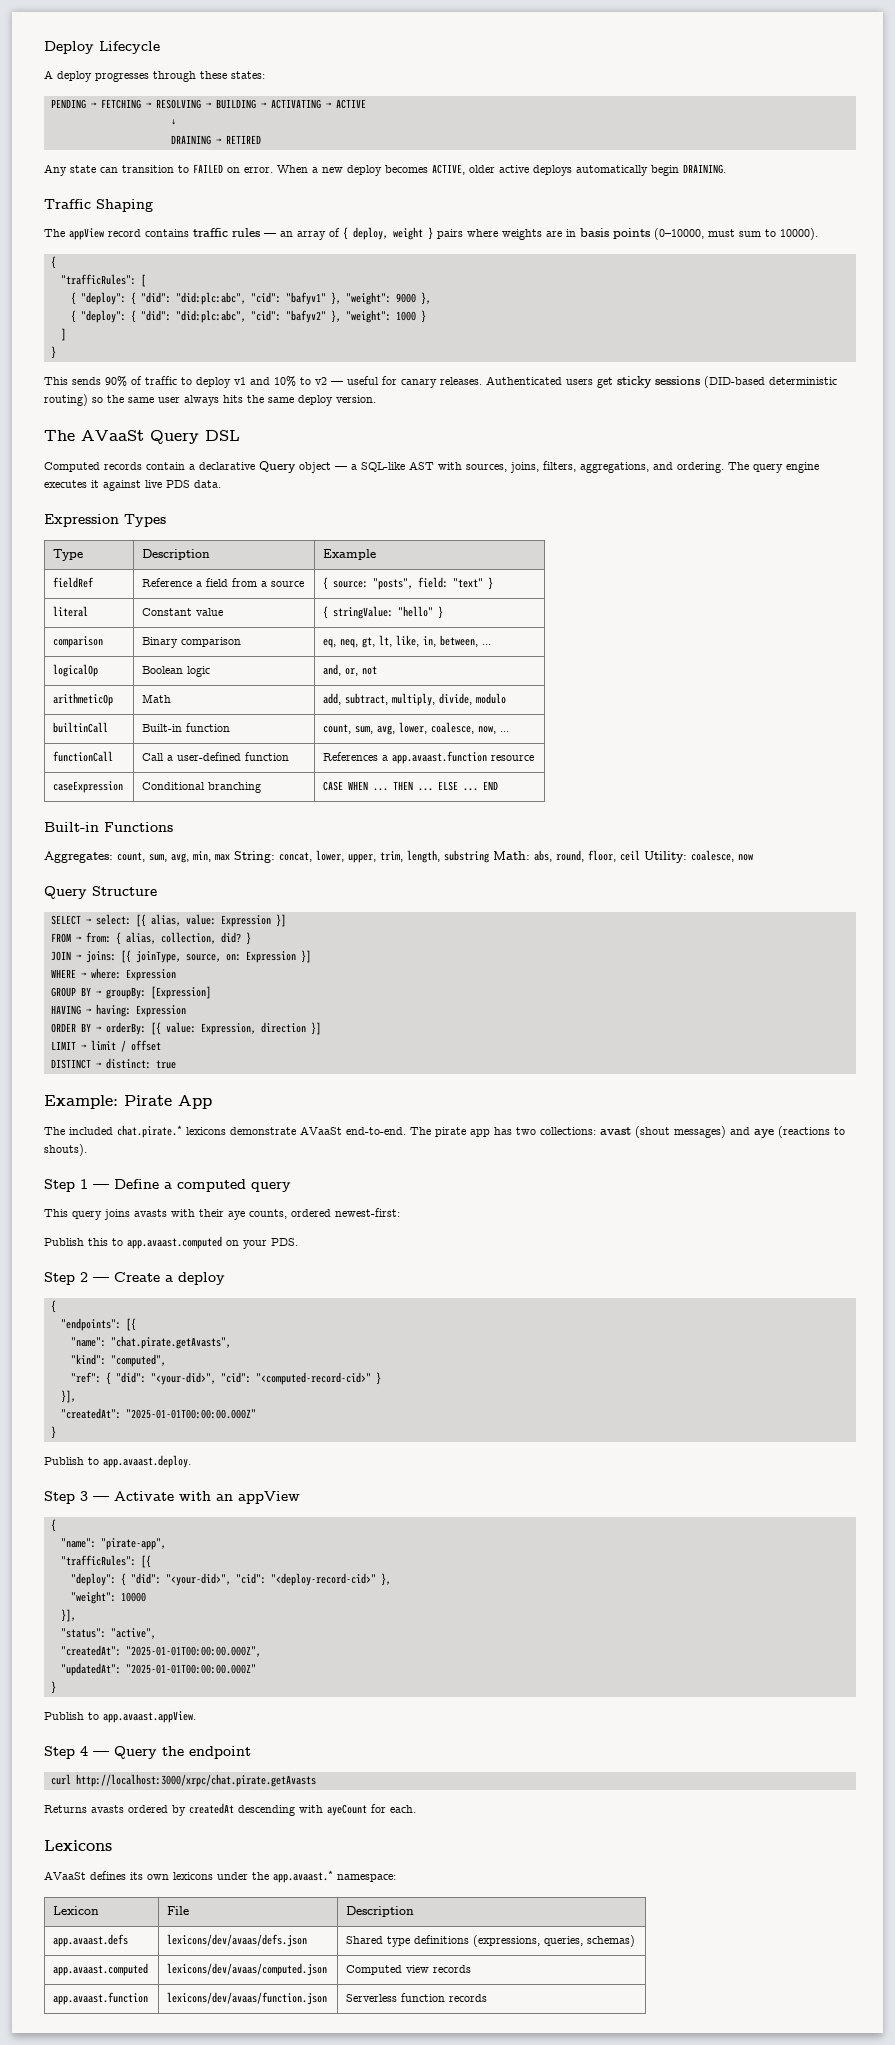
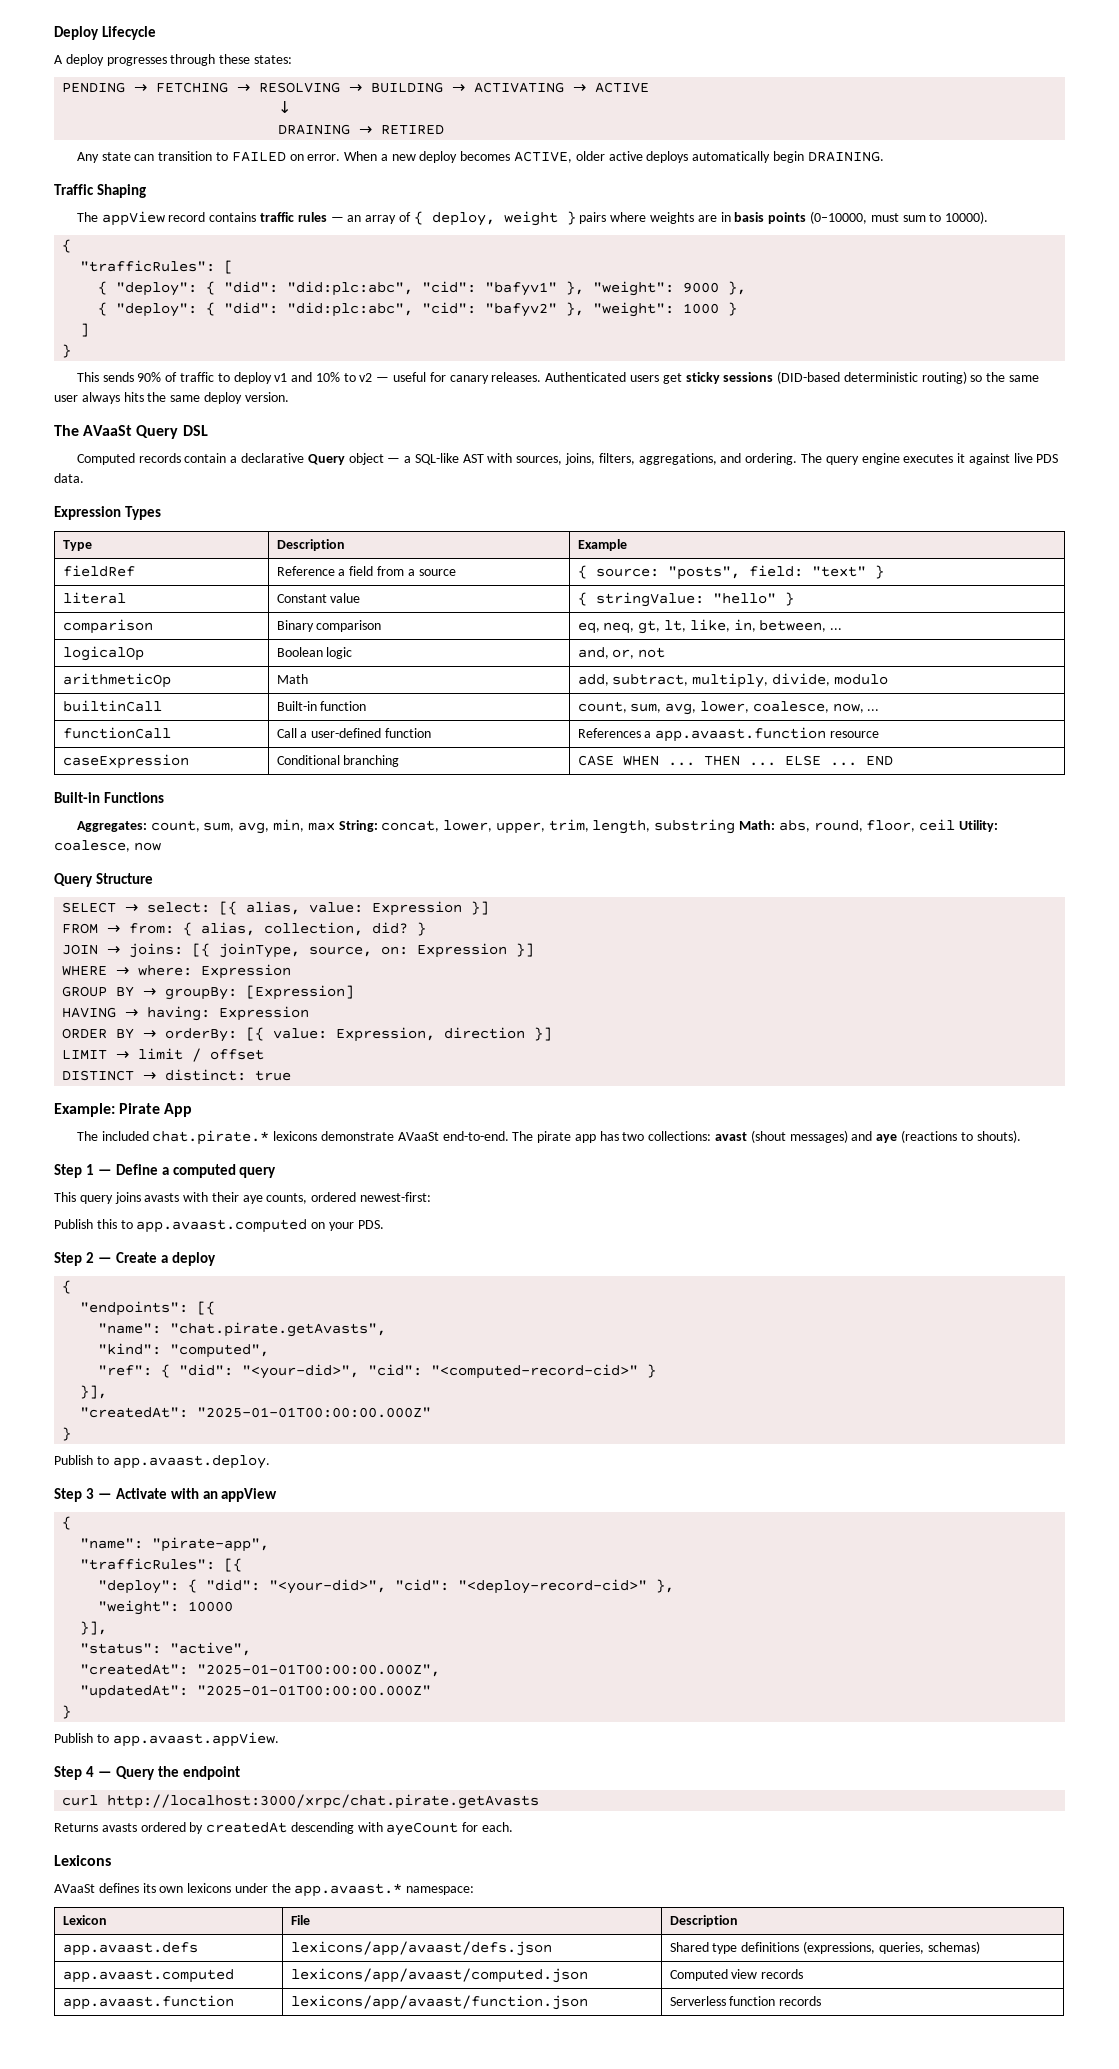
[167,1934,308,1947] lexicons/dev/avaas/defs.json -> [290,1941,552,1956] lexicons/app/avaast/defs.json
[167,1963,328,1976] lexicons/dev/avaas/computed.json -> [290,1968,588,1983] lexicons/app/avaast/computed.json
[167,1992,328,2005] lexicons/dev/avaas/function.json -> [290,1995,588,2010] lexicons/app/avaast/function.json

